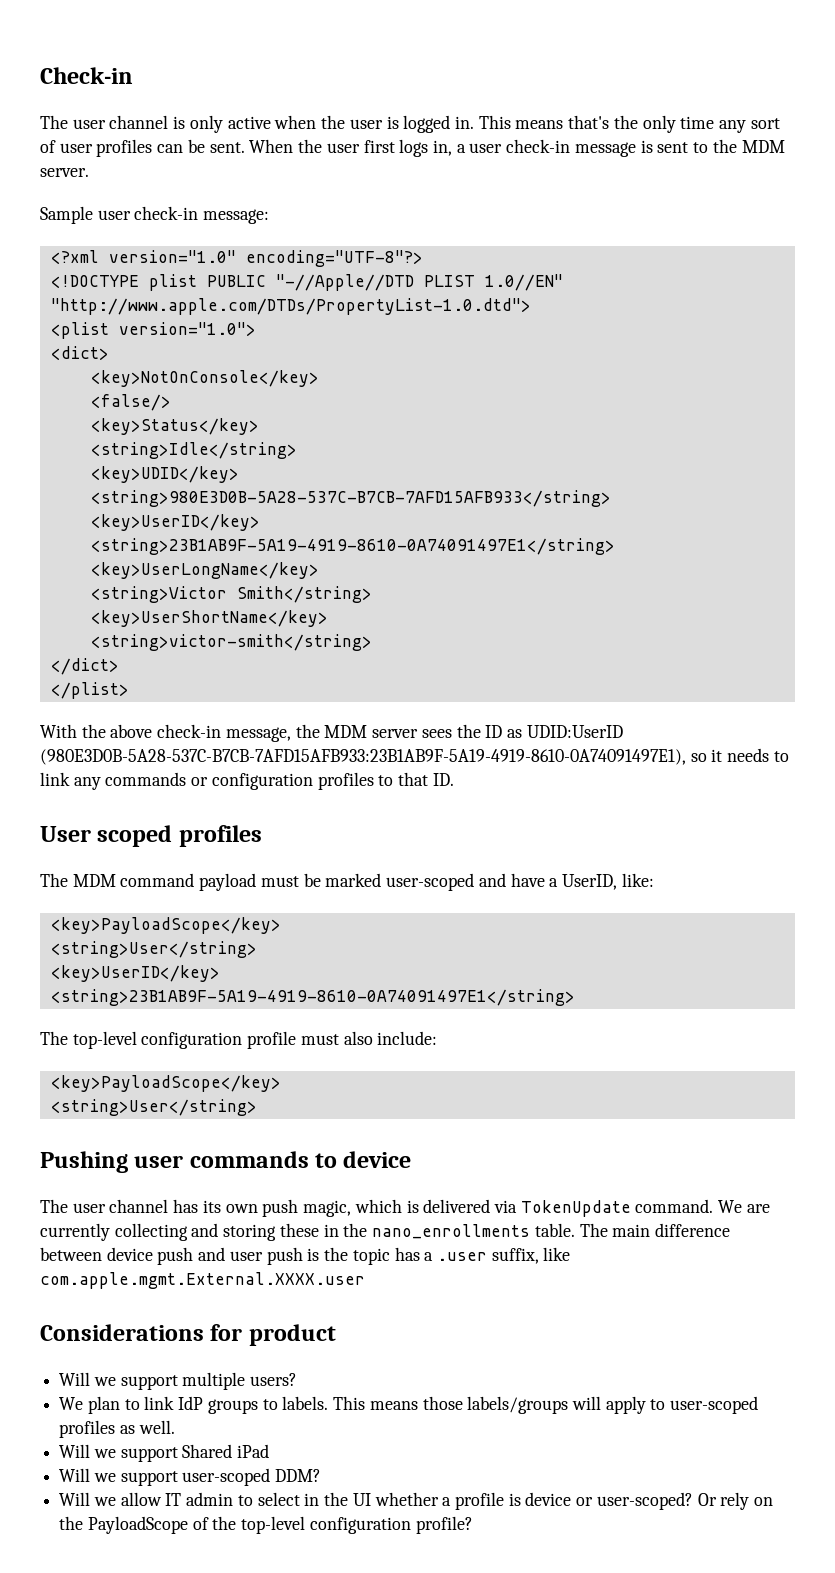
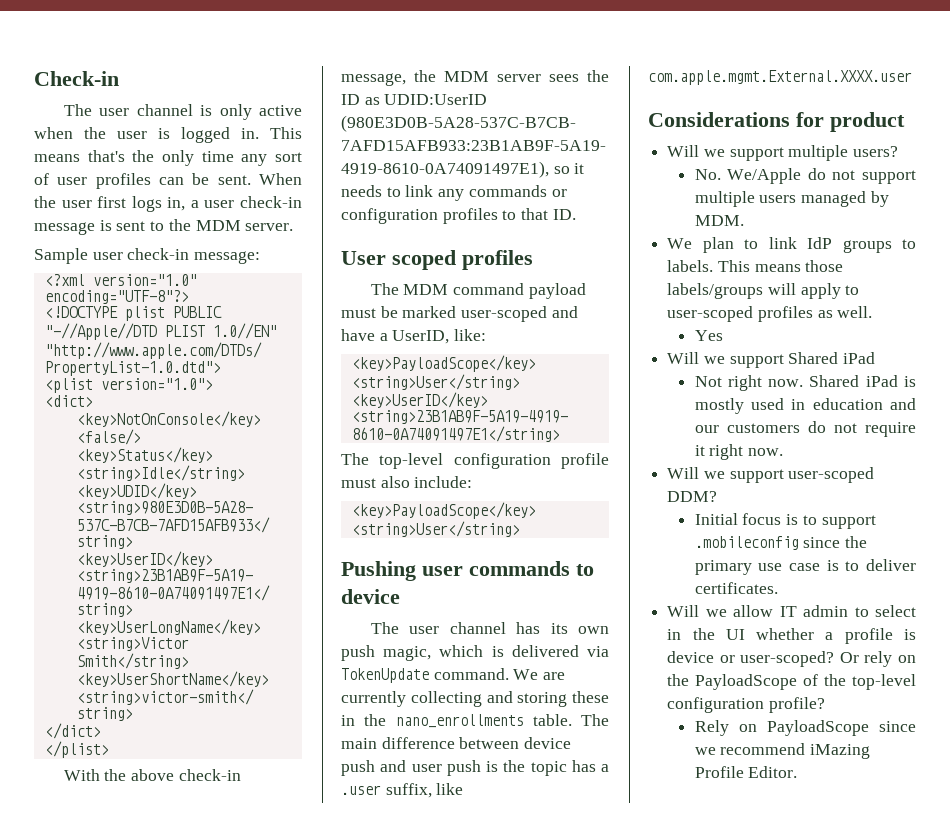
(298, 1379) none -> [694,168,916,184] [694,191,889,207] [694,215,744,226] // No. We/Apple do not support multiple users managed by MDM.
(175, 1427) none -> [694,330,723,341] // Yes
(270, 1451) none -> [694,375,916,391] [694,398,916,414] [694,421,916,437] [694,444,784,460] // Not right now. Shared iPad is mostly used in education and our customers do not require it right now.
(322, 1475) none -> [694,513,876,529] [694,536,868,550] [694,559,916,575] [694,582,778,594] // Initial focus is to support .mobileconfig since the primary use case is to deliver certificates.
(473, 1525) none -> [694,720,916,736] [694,743,871,759] [694,766,798,778] // Rely on PayloadScope since we recommend iMazing Profile Editor.

